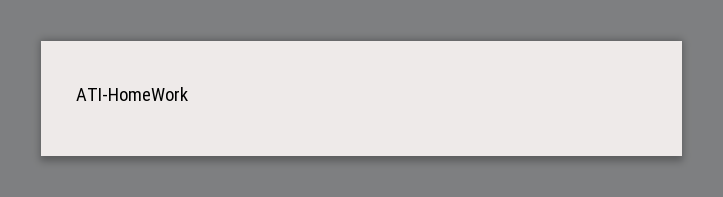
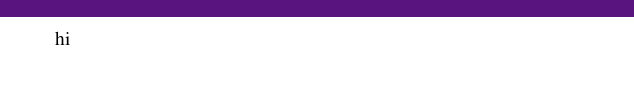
[76,87,188,101] ATI-HomeWork -> [55,31,70,45] hi

